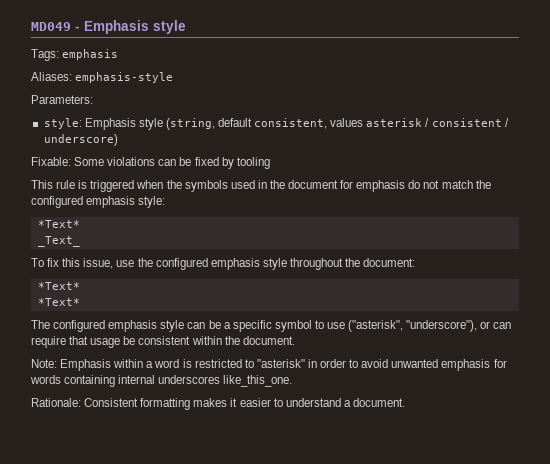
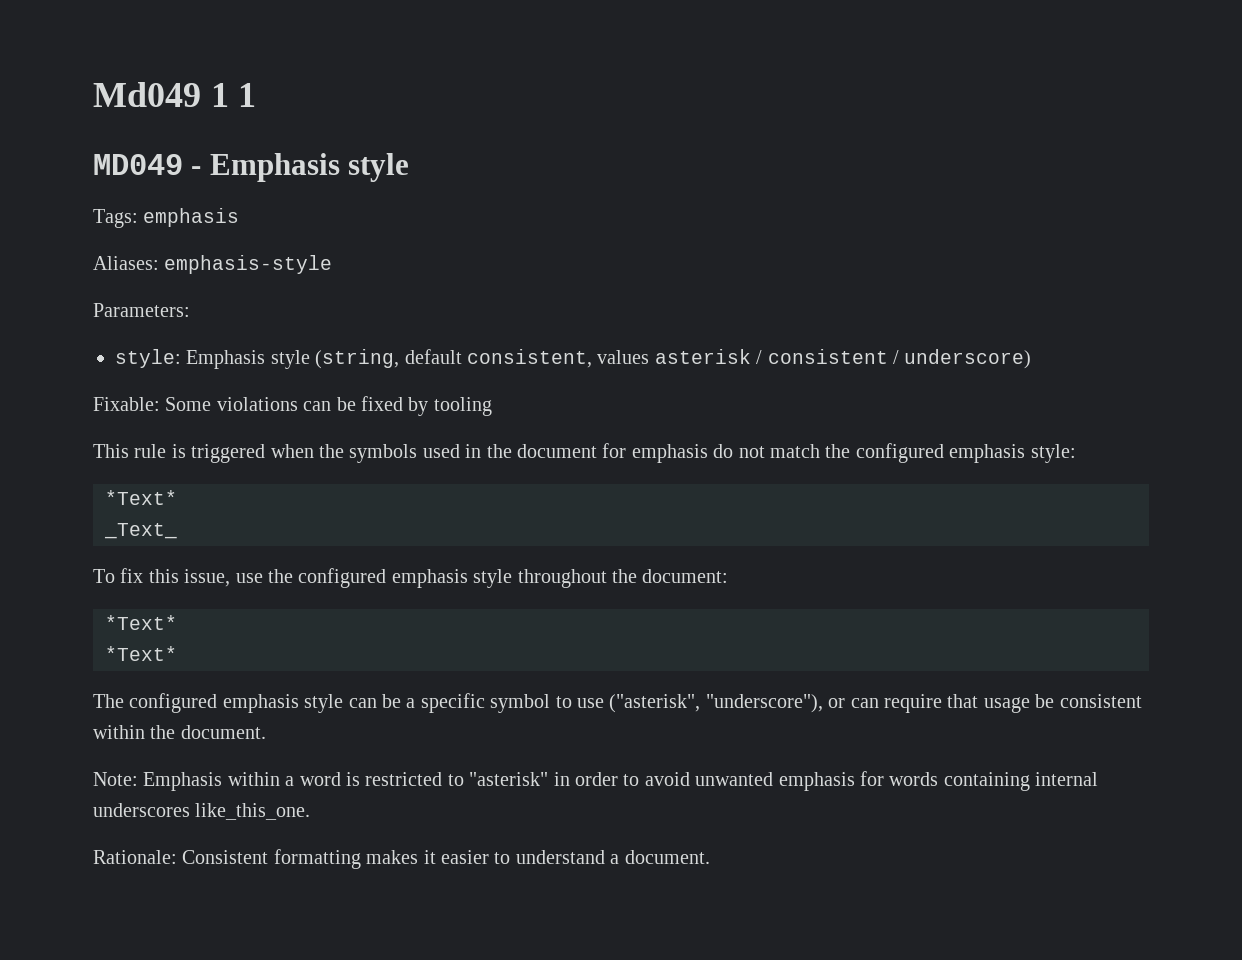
(31, 26) none -> [93,82,257,107] Md049 1 1 //

